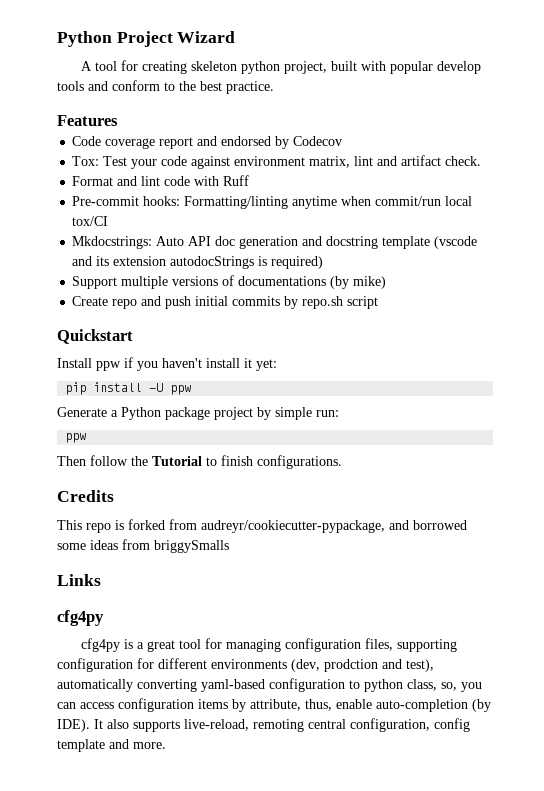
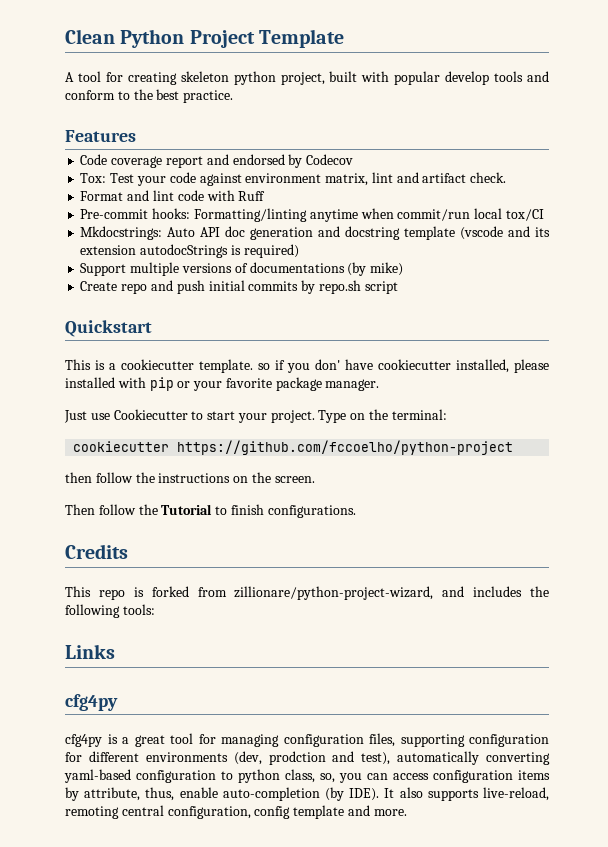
(57, 39) none -> [65,29,115,44] Clean
[177,31,236,43] Wizard -> [258,29,344,48] Template
[57,357,277,371] [65,382,192,395] [57,407,339,420] [65,433,87,443] Install ppw if you haven't install it yet: // pip install -U ppw // Generate a Python package project by simple run: // ppw -> [65,359,549,373] [65,377,380,391] [64,409,447,423] [73,440,514,455] [65,472,315,483] This is a cookiecutter template. so if you don' have cookiecutter installed, please installed with pip or your favorite package manager. // Just use Cookiecutter to start your project. Type on the terminal: // cookiecutter https://github.com/fccoelho/python-project // then follow the instructions on the screen.
[201,520,467,533] [57,539,229,553] audreyr/cookiecutter-pypackage, and borrowed some ideas from briggySmalls -> [234,586,549,600] [65,604,155,618] zillionare/python-project-wizard, and includes the following tools:

